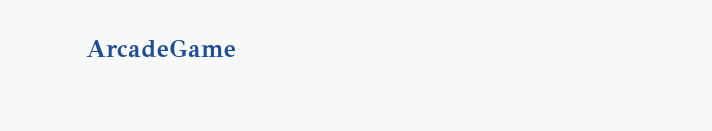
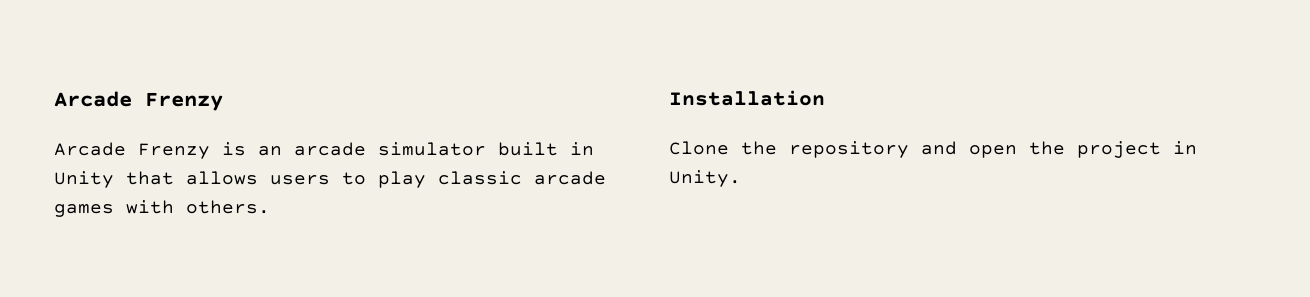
[86,39,236,58] ArcadeGame -> [54,91,223,111] [54,142,594,159] [54,171,606,188] [54,200,270,217] [669,90,825,106] [669,141,1197,158] [669,170,741,187] Arcade Frenzy // Arcade Frenzy is an arcade simulator built in Unity that allows users to play classic arcade games with others. // Installation // Clone the repository and open the project in Unity.

